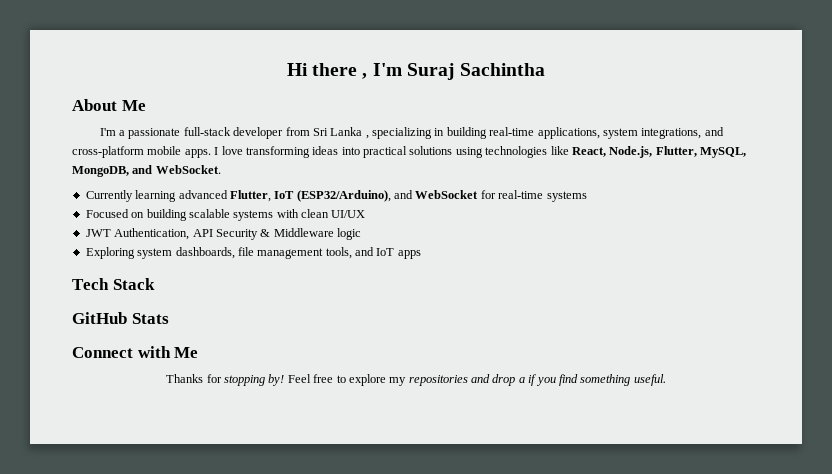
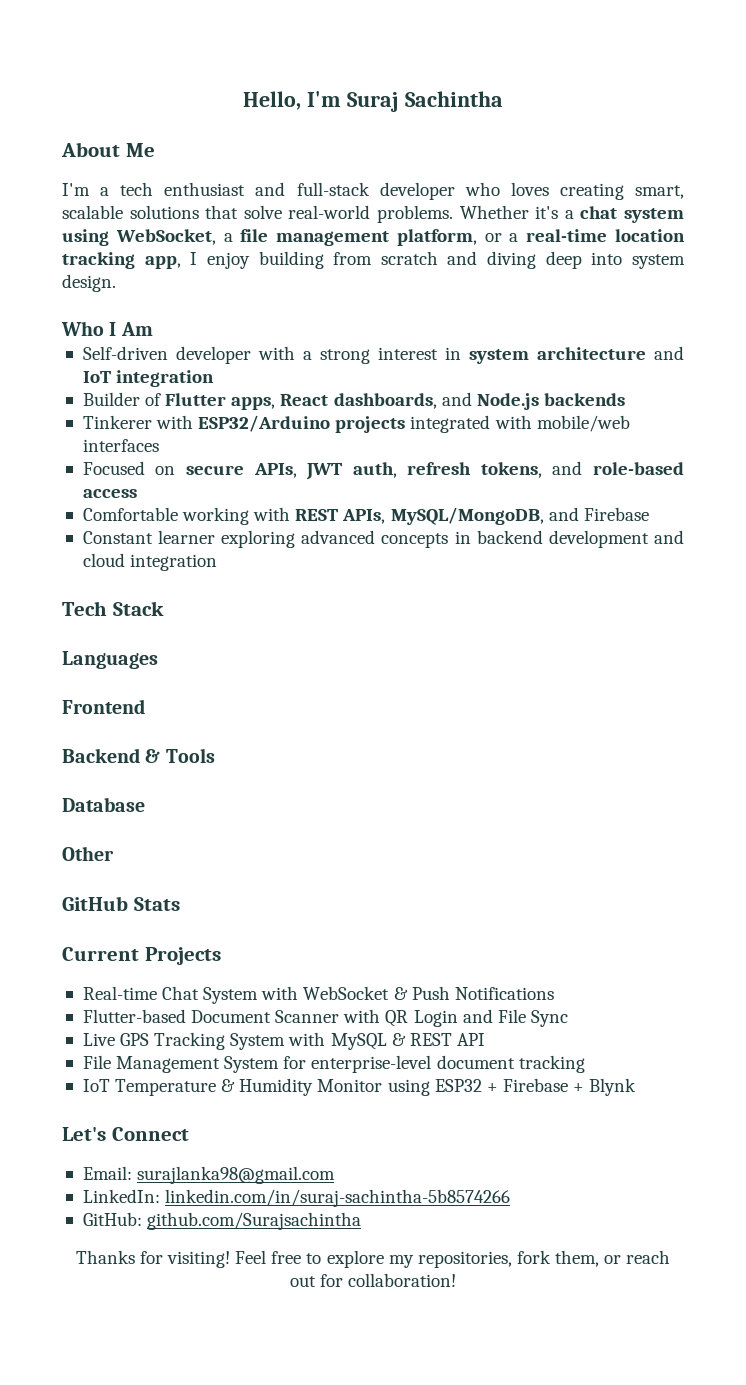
[286,63,368,79] Hi there , -> [243,91,302,110] Hello,
[128,127,724,139] [72,146,746,158] [72,165,221,177] [85,190,587,202] [85,209,366,221] [85,228,361,240] [85,247,421,259] [72,278,155,290] [72,312,169,324] [72,346,199,358] passionate full-stack developer from Sri Lanka , specializing in building real-time applications, system integrations, and cross-platform mobile apps. I love transforming ideas into practical solutions using technologies like React, Node.js, Flutter, MySQL, MongoDB, and WebSocket. // Currently learning advanced Flutter, IoT (ESP32/Arduino), and WebSocket for real-time systems // Focused on building scalable systems with clean UI/UX // JWT Authentication, API Security & Middleware logic // Exploring system dashboards, file management tools, and IoT apps // Tech Stack // GitHub Stats // Connect with Me -> [120,182,685,200] [62,205,685,223] [62,229,685,246] [62,251,685,269] [62,274,116,292] [61,321,153,336] [82,346,684,364] [82,370,215,387] [82,392,625,410] [82,415,630,433] [82,439,159,452] [82,461,685,480] [82,489,137,498] [82,507,649,525] [82,530,684,548] [82,553,218,571] [62,601,164,616] [62,651,158,669] [62,699,145,714] [62,748,215,763] [62,797,145,812] [62,846,114,861] [62,896,180,911] [62,947,221,965] [82,986,554,1004] [82,1009,568,1027] [82,1032,485,1050] [82,1055,585,1073] [82,1078,637,1096] [62,1127,189,1141] [82,1166,336,1184] [82,1189,511,1207] [82,1212,362,1230] tech enthusiast and full-stack developer who loves creating smart, scalable solutions that solve real-world problems. Whether it's a chat system using WebSocket, a file management platform, or a real-time location tracking app, I enjoy building from scratch and diving deep into system design. // Who I Am // Self-driven developer with a strong interest in system architecture and IoT integration // Builder of Flutter apps, React dashboards, and Node.js backends // Tinkerer with ESP32/Arduino projects integrated with mobile/web interfaces // Focused on secure APIs, JWT auth, refresh tokens, and role-based access // Comfortable working with REST APIs, MySQL/MongoDB, and Firebase // Constant learner exploring advanced concepts in backend development and cloud integration // Tech Stack // Languages // Frontend // Backend & Tools // Database // Other // GitHub Stats // Current Projects // Real-time Chat System with WebSocket & Push Notifications // Flutter-based Document Scanner with QR Login and File Sync // Live GPS Tracking System with MySQL & REST API // File Management System for enterprise-level document tracking // IoT Temperature & Humidity Monitor using ESP32 + Firebase + Blynk // Let's Connect // Email: surajlanka98@gmail.com // LinkedIn: linkedin.com/in/suraj-sachintha-5b8574266 // GitHub: github.com/Surajsachintha
[224,374,285,386] stopping by! -> [166,1251,230,1268] visiting!
[408,374,666,386] repositories and drop a if you find something useful. -> [417,1250,671,1268] [289,1273,457,1287] repositories, fork them, or reach out for collaboration!

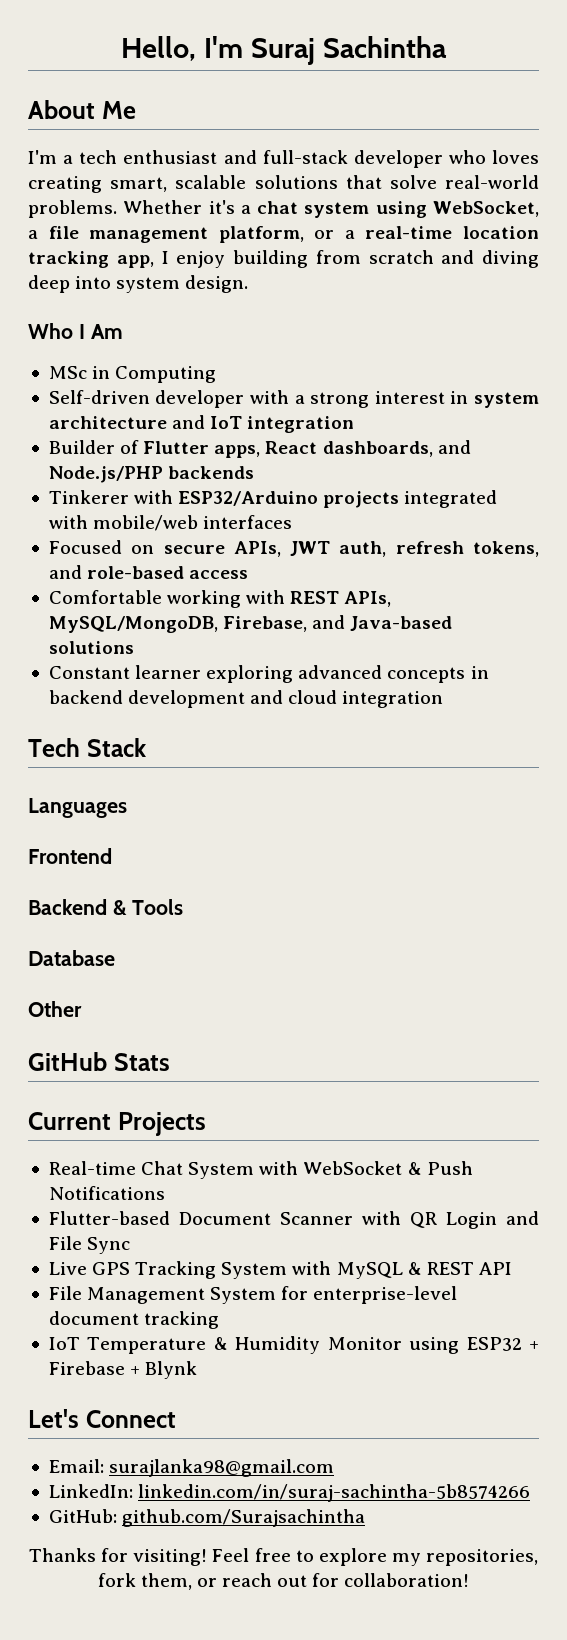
(153, 329) none -> [48,366,217,383] // MSc in Computing
[476,393,539,410] Node.js -> [48,466,163,483] Node.js/PHP
[548,507,649,521] and Firebase -> [223,615,453,632] [48,641,134,654] Firebase, and Java-based solutions

